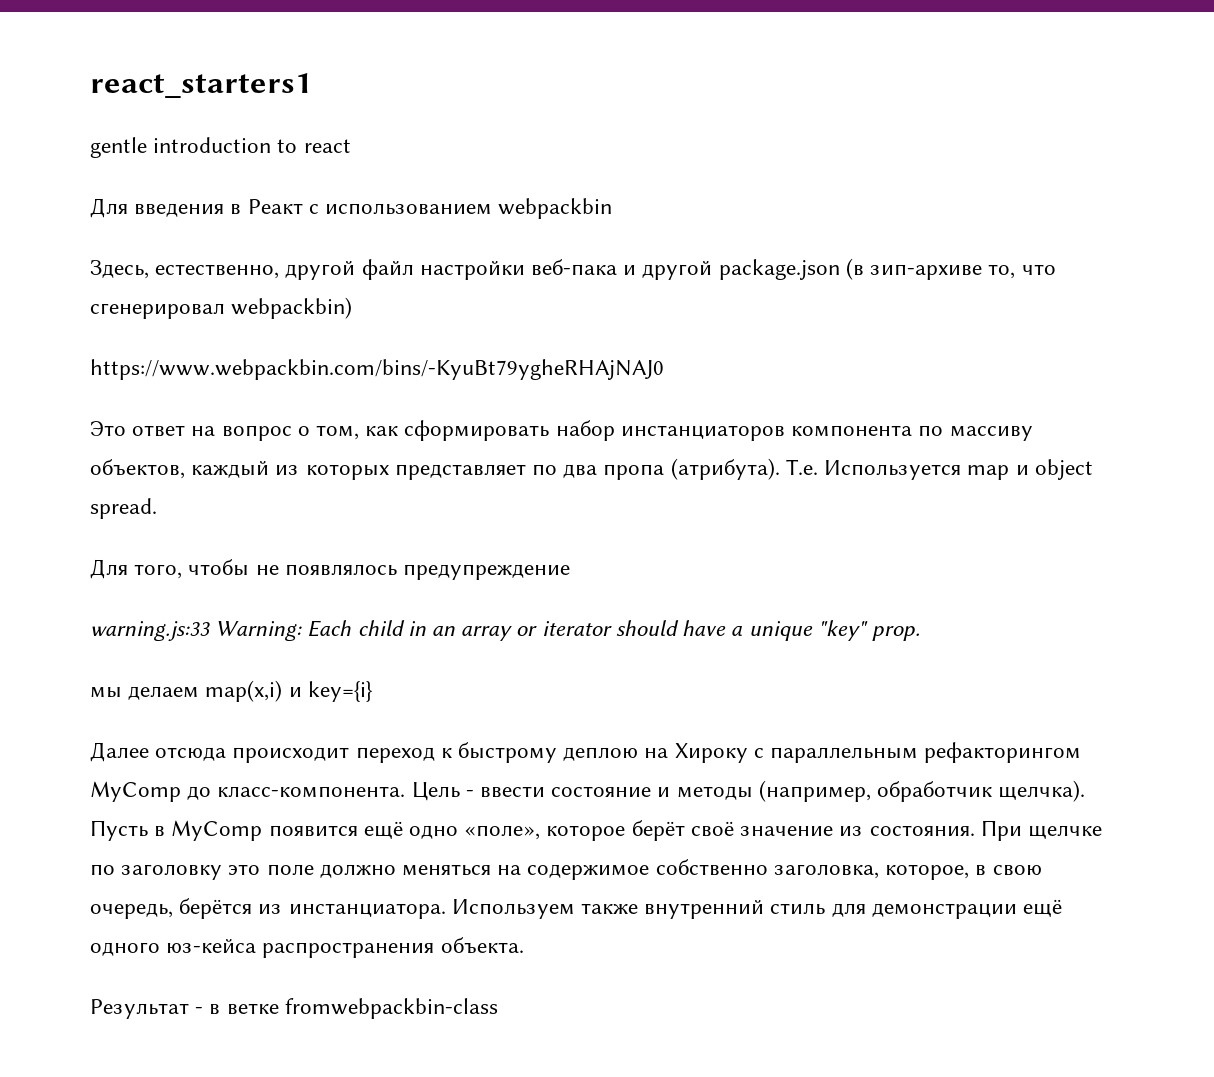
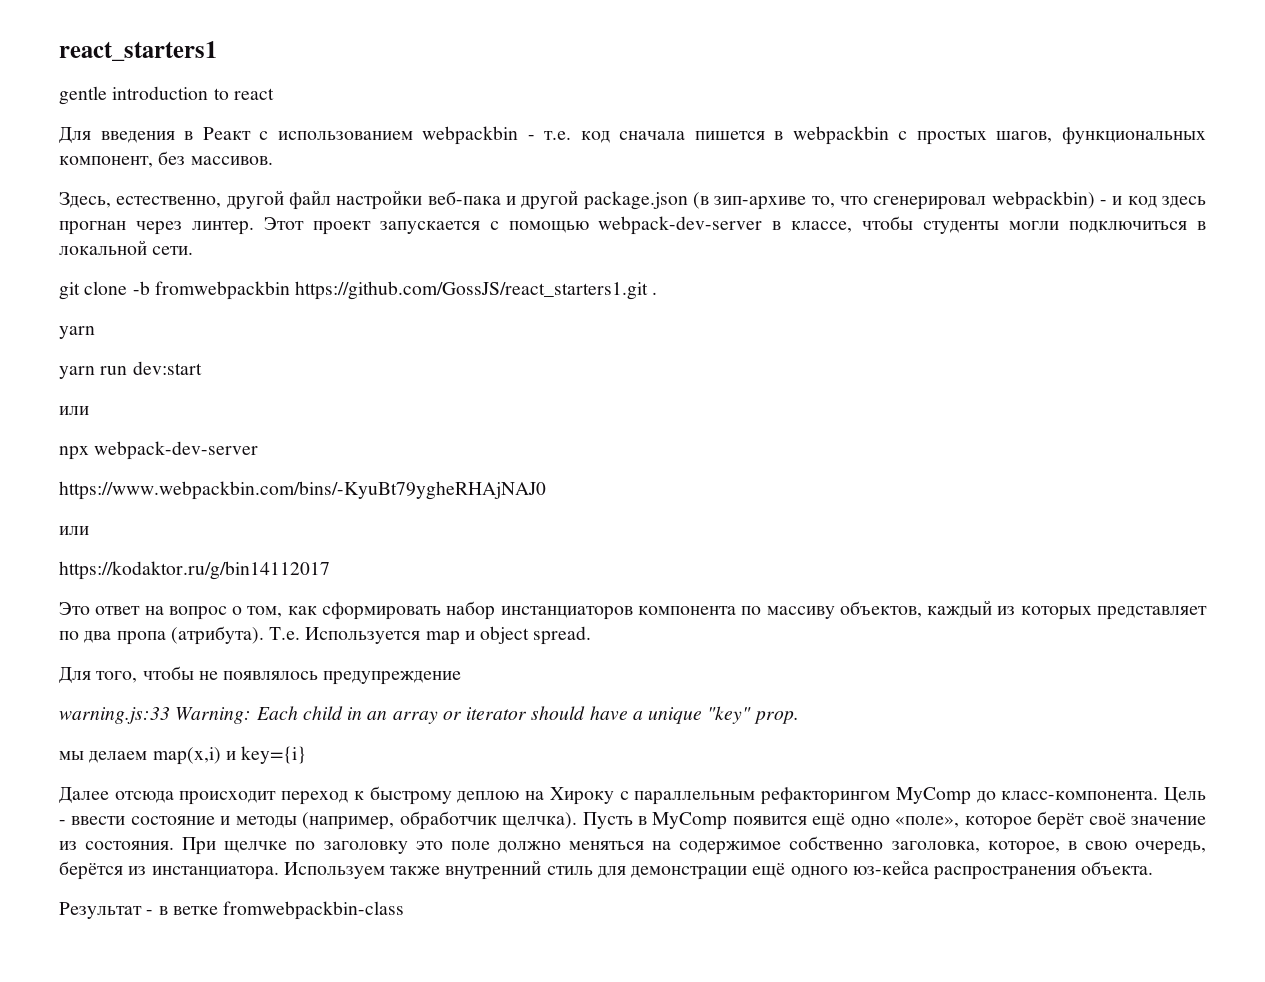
(613, 208) none -> [527,126,1206,145] [59,151,273,168] - т.е. код сначала пишется в webpackbin с простых шагов, функциональных компонент, без массивов.
(353, 308) none -> [1100,196,1206,208] [59,216,1207,235] [59,240,194,255] [59,281,658,300] [59,326,95,339] [59,361,202,379] [59,406,89,415] [59,441,259,460] - и код здесь прогнан через линтер. Этот проект запускается с помощью webpack-dev-server в классе, чтобы студенты могли подключиться в локальной сети. // git clone -b fromwebpackbin https://github.com/GossJS/react_starters1.git . // yarn // yarn run dev:start // или // npx webpack-dev-server
(664, 369) none -> [59,526,89,535] [59,561,330,580] // или // https://kodaktor.ru/g/bin14112017

